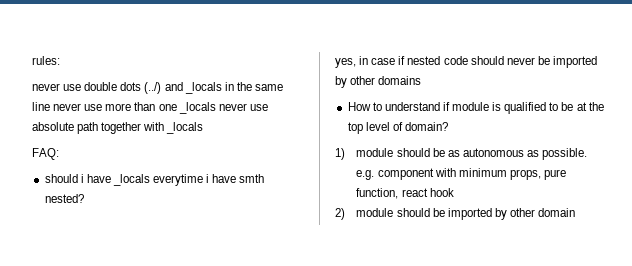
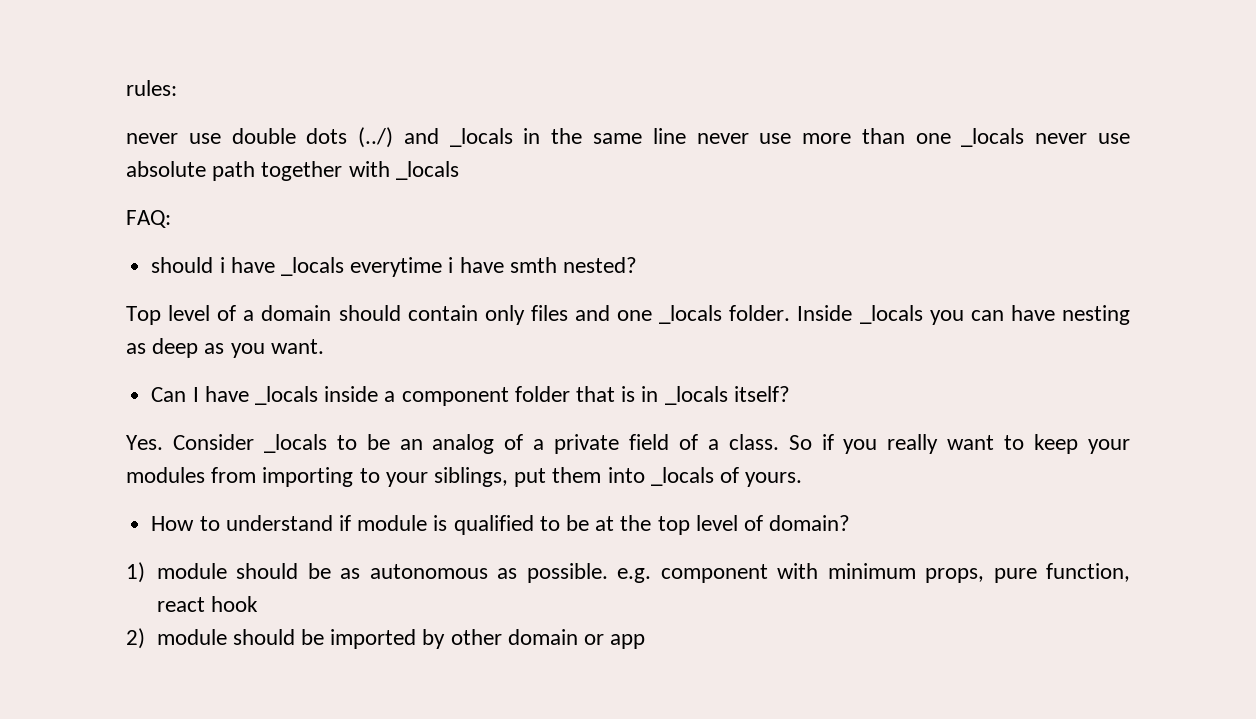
[335,56,597,68] [335,76,422,88] yes, in case if nested code should never be imported by other domains -> [126,305,1130,325] [126,338,324,358] [151,386,790,406] [126,434,1131,454] [126,467,803,487] Top level of a domain should contain only files and one _locals folder. Inside _locals you can have nesting as deep as you want. // Can I have _locals inside a component folder that is in _locals itself? // Yes. Consider _locals to be an analog of a private field of a class. So if you really want to keep your modules from importing to your siblings, put them into _locals of yours.
(576, 212) none -> [583,634,646,649] or app

